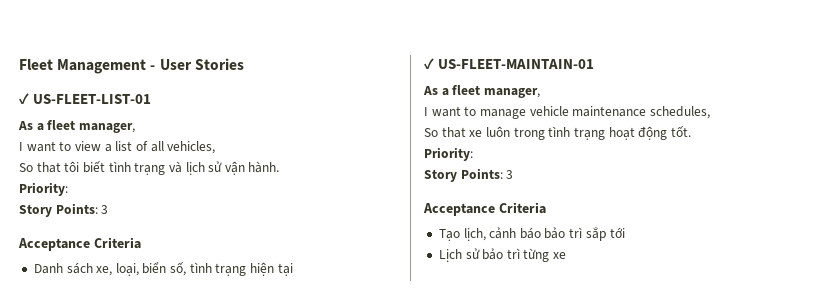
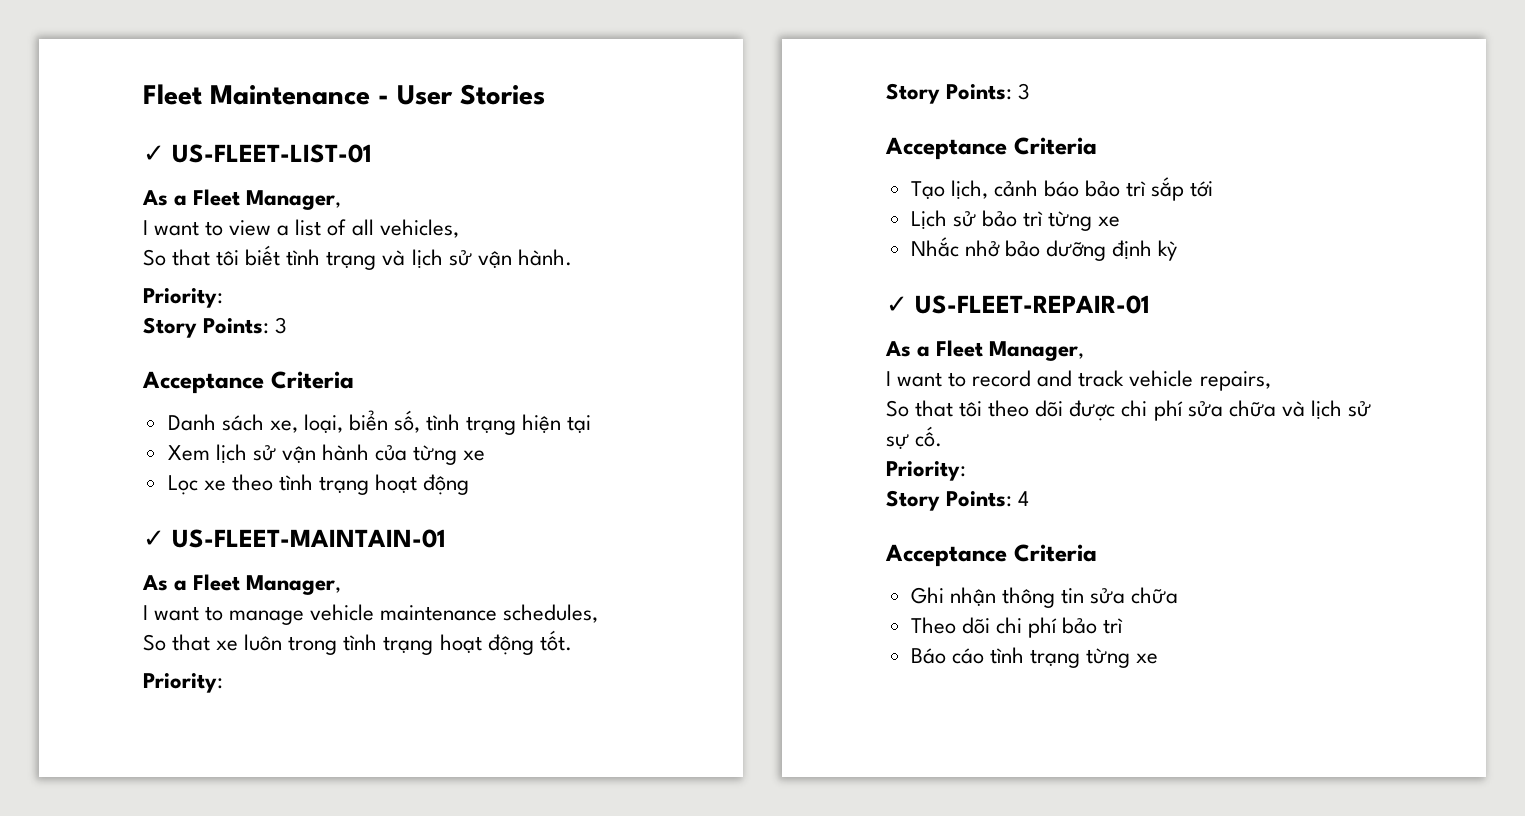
[19,59,147,74] Fleet Management -> [143,84,370,105] Fleet Maintenance
[47,120,135,133] fleet manager, -> [193,189,342,210] Fleet Manager,
(293, 269) none -> [167,444,486,465] [167,474,470,495] // Xem lịch sử vận hành của từng xe // Lọc xe theo tình trạng hoạt động
[452,85,540,98] fleet manager, -> [193,574,342,595] Fleet Manager,
(567, 255) none -> [910,237,1178,261] [886,295,1151,314] [885,340,1085,361] [886,370,1271,391] [886,400,1371,421] [886,426,943,449] [886,461,966,481] [886,490,1030,511] [885,544,1097,567] [910,587,1179,608] [910,617,1124,638] [910,647,1159,668] // Nhắc nhở bảo dưỡng định kỳ // ✓ US-FLEET-REPAIR-01 // As a Fleet Manager, // I want to record and track vehicle repairs, // So that tôi theo dõi được chi phí sửa chữa và lịch sử sự cố. // Priority: // Story Points: 4 // Acceptance Criteria // Ghi nhận thông tin sửa chữa // Theo dõi chi phí bảo trì // Báo cáo tình trạng từng xe

